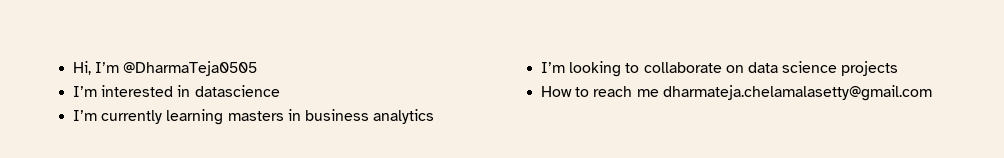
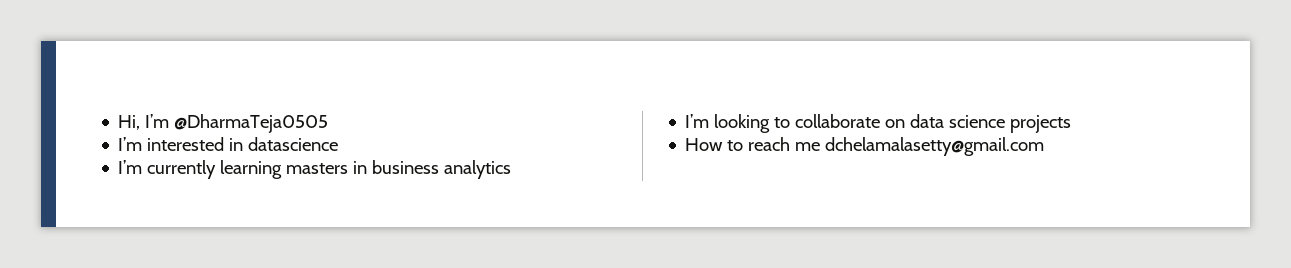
[662,85,932,101] dharmateja.chelamalasetty@gmail.com -> [825,137,1045,156] dchelamalasetty@gmail.com

